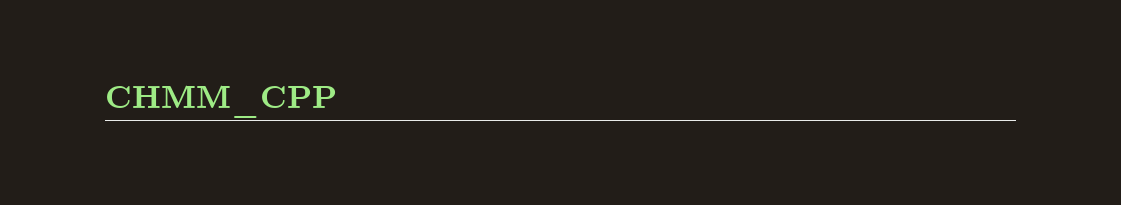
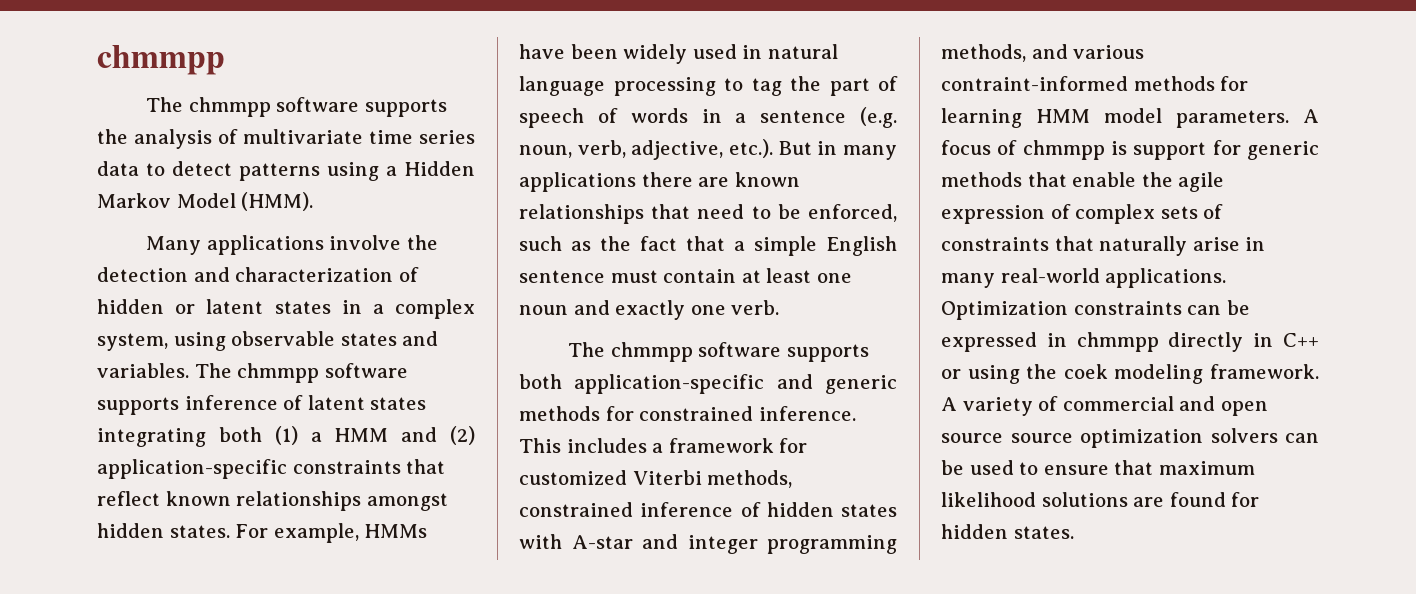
[105,85,337,118] CHMM_CPP -> [97,45,225,75] [146,97,447,117] [97,129,475,149] [97,161,475,181] [97,192,314,211] [146,235,438,255] [97,267,419,282] [97,299,476,319] [97,331,439,351] [97,363,408,383] [97,395,427,415] [97,426,475,447] [97,459,446,479] [97,491,448,511] [97,523,428,543] [519,44,838,64] [519,76,898,96] [519,107,897,128] [519,139,897,160] [519,172,800,192] [519,204,897,224] [519,236,897,256] [519,268,852,283] [519,300,780,320] [568,342,869,362] [519,374,897,394] [519,406,856,421] [519,438,808,453] [519,470,793,488] [519,502,897,517] [519,534,897,554] [941,44,1145,62] [941,76,1249,91] [941,108,1319,128] [941,140,1319,160] [941,172,1225,192] [941,204,1224,224] [941,236,1266,256] [941,268,1227,288] [941,300,1250,320] [941,332,1319,352] [941,364,1319,384] [941,396,1268,416] [941,428,1319,448] [941,460,1255,475] [941,492,1260,507] [941,524,1074,539] chmmpp // The chmmpp software supports the analysis of multivariate time series data to detect patterns using a Hidden Markov Model (HMM). // Many applications involve the detection and characterization of hidden or latent states in a complex system, using observable states and variables. The chmmpp software supports inference of latent states integrating both (1) a HMM and (2) application-specific constraints that reflect known relationships amongst hidden states. For example, HMMs have been widely used in natural language processing to tag the part of speech of words in a sentence (e.g. noun, verb, adjective, etc.). But in many applications there are known relationships that need to be enforced, such as the fact that a simple English sentence must contain at least one noun and exactly one verb. // The chmmpp software supports both application-specific and generic methods for constrained inference. This includes a framework for customized Viterbi methods, constrained inference of hidden states with A-star and integer programming methods, and various contraint-informed methods for learning HMM model parameters. A focus of chmmpp is support for generic methods that enable the agile expression of complex sets of constraints that naturally arise in many real-world applications. Optimization constraints can be expressed in chmmpp directly in C++ or using the coek modeling framework. A variety of commercial and open source source optimization solvers can be used to ensure that maximum likelihood solutions are found for hidden states.

